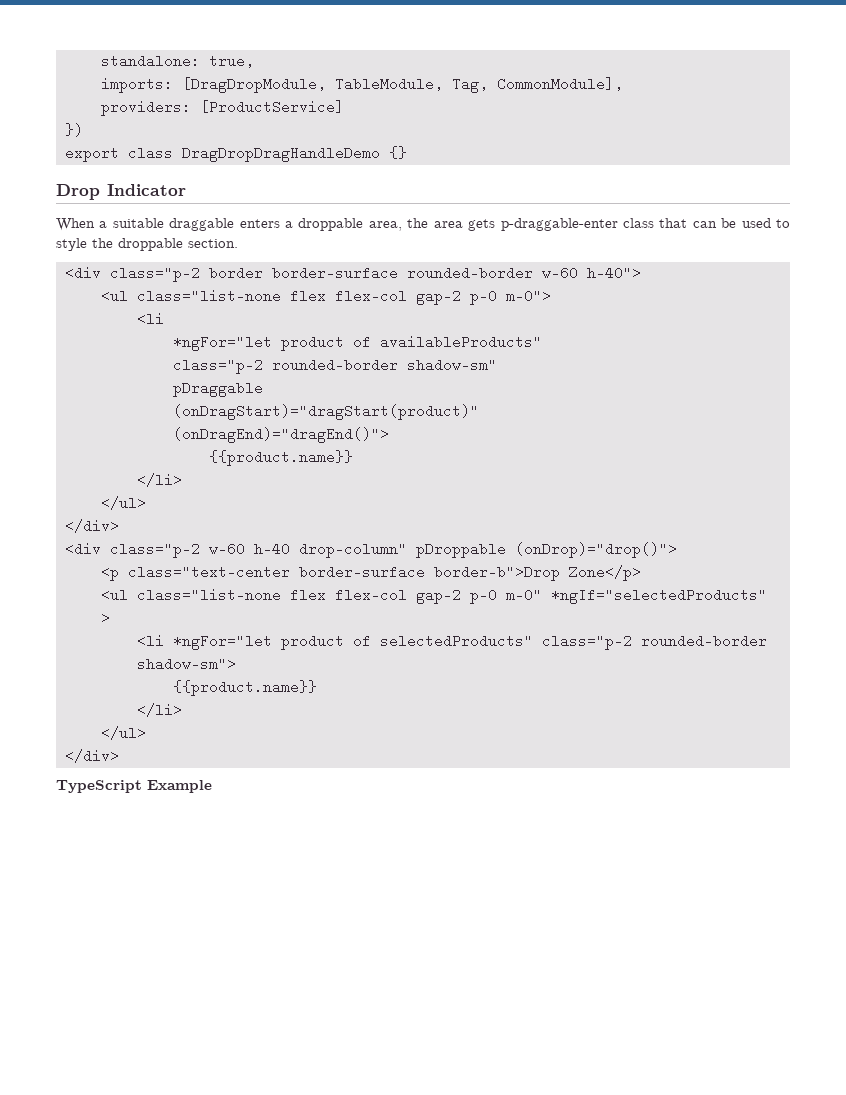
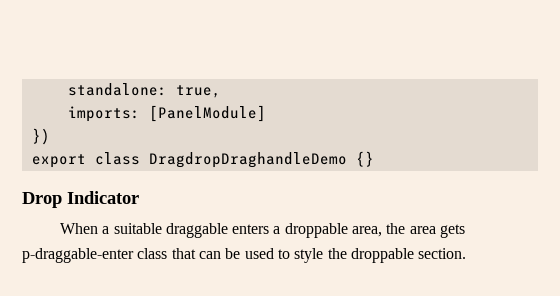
[182,77,623,93] [101,100,344,116] [DragDropModule, TableModule, Tag, CommonModule], // providers: [ProductService] -> [148,105,266,122] [PanelModule]
[182,146,380,162] DragDropDragHandleDemo -> [148,152,347,168] DragdropDraghandleDemo
[65,266,641,282] [101,289,551,305] [137,312,164,326] [173,335,542,351] [173,358,497,374] [173,381,263,397] [173,404,479,420] [173,427,389,443] [209,450,353,466] [137,473,182,487] [101,496,146,510] [65,519,119,533] [65,542,677,558] [101,565,641,581] [101,588,767,604] [101,611,110,625] [137,634,767,650] [137,657,236,671] [173,680,317,696] [137,703,182,717] [101,726,146,740] [65,749,119,763] [56,780,212,793] // <div class="p-2 border border-surface rounded-border w-60 h-40"> // <ul class="list-none flex flex-col gap-2 p-0 m-0"> // <li // *ngFor="let product of availableProducts" // class="p-2 rounded-border shadow-sm" // pDraggable // (onDragStart)="dragStart(product)" // (onDragEnd)="dragEnd()"> // {{product.name}} // </li> // </ul> // </div> // <div class="p-2 w-60 h-40 drop-column" pDroppable (onDrop)="drop()"> // <p class="text-center border-surface border-b">Drop Zone</p> // <ul class="list-none flex flex-col gap-2 p-0 m-0" *ngIf="selectedProducts" > // <li *ngFor="let product of selectedProducts" class="p-2 rounded-border shadow-sm"> // {{product.name}} // </li> // </ul> // </div> // TypeScript Example -> (467, 253) none

